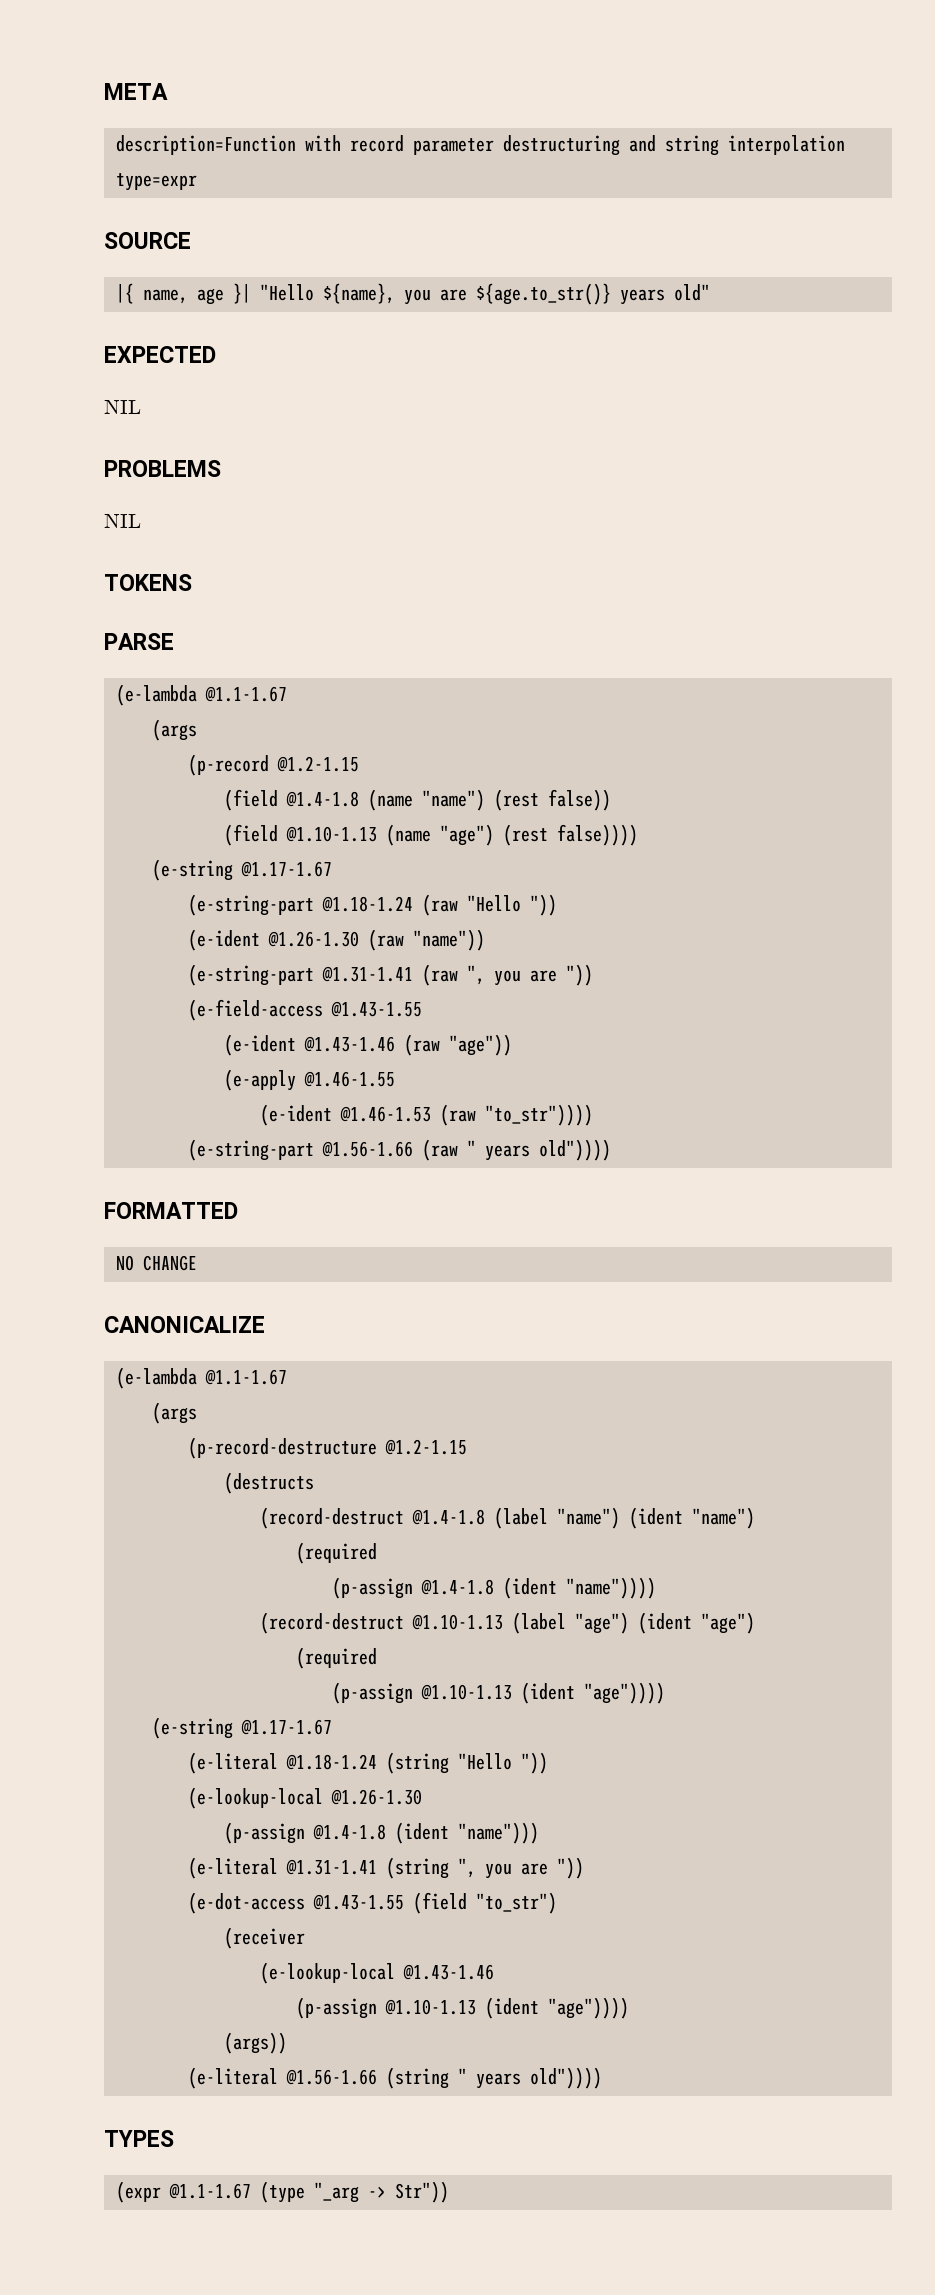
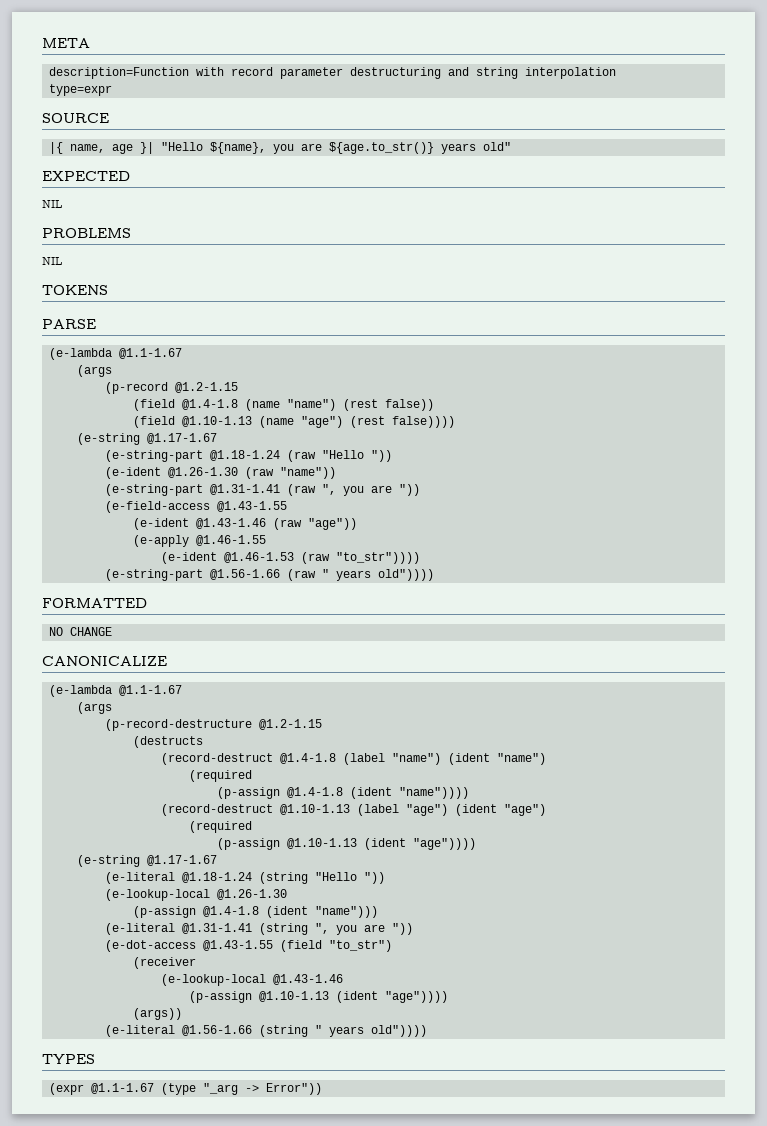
[395,2181,450,2203] Str")) -> [265,1083,322,1095] Error"))

